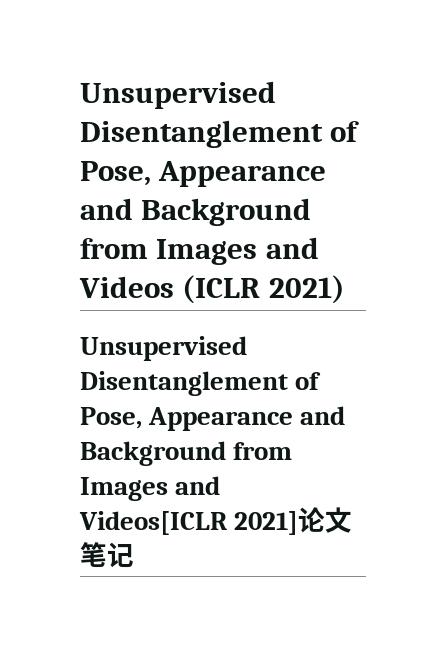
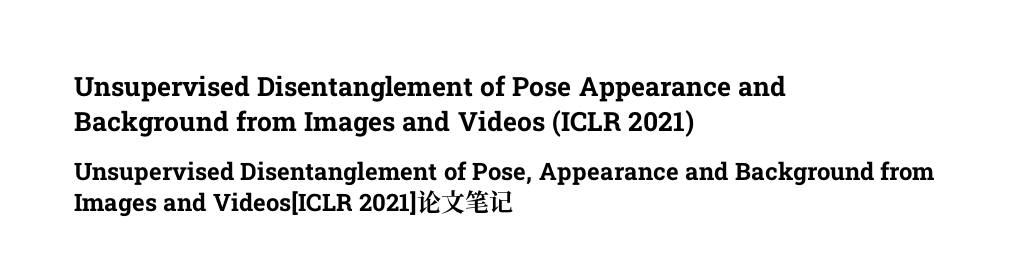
[80,81,276,109] [80,120,360,148] [80,161,151,186] Unsupervised Disentanglement of Pose, -> [74,75,572,102] Unsupervised Disentanglement of Pose

